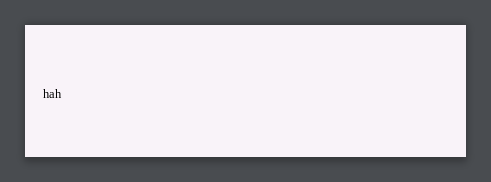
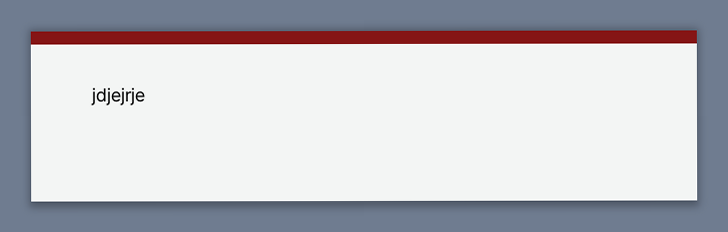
[43,89,62,98] hah -> [90,87,145,106] jdjejrje

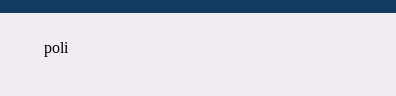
[90,87,145,106] jdjejrje -> [44,42,69,57] poli

